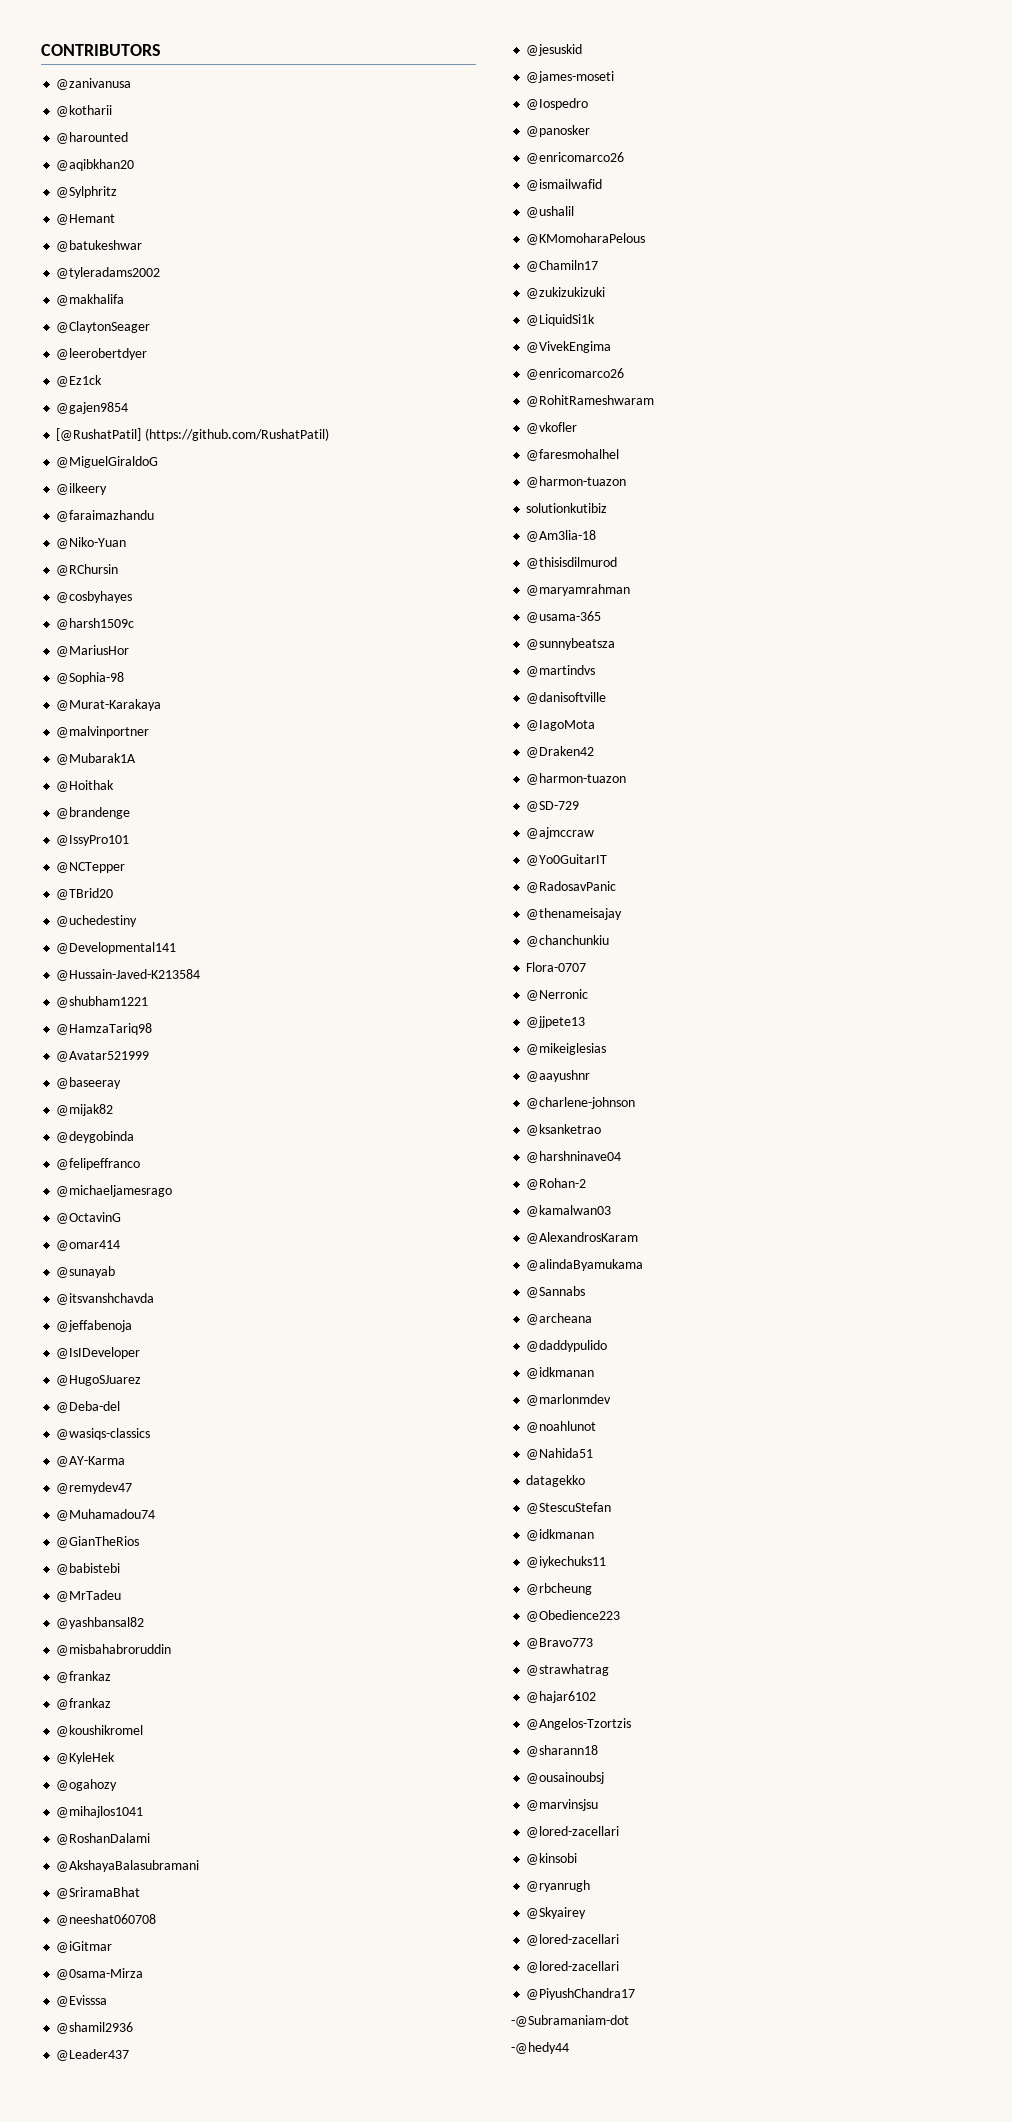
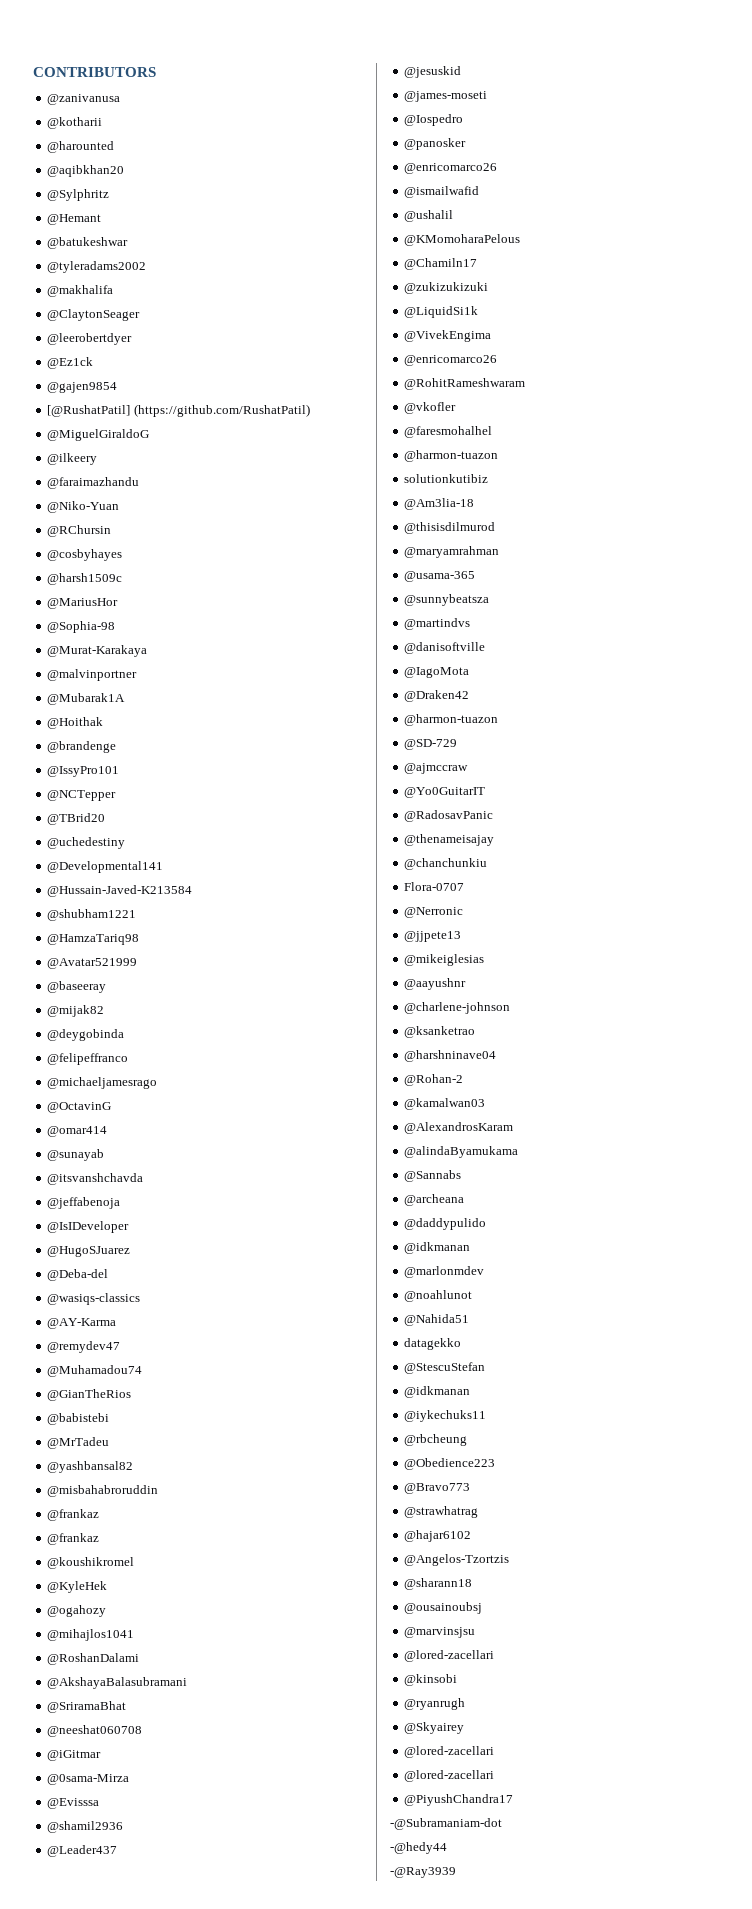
(569, 2048) none -> [390,1867,456,1878] // -@Ray3939

